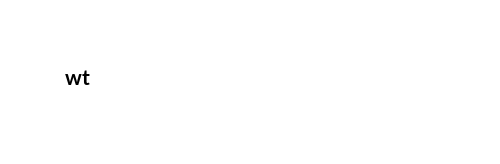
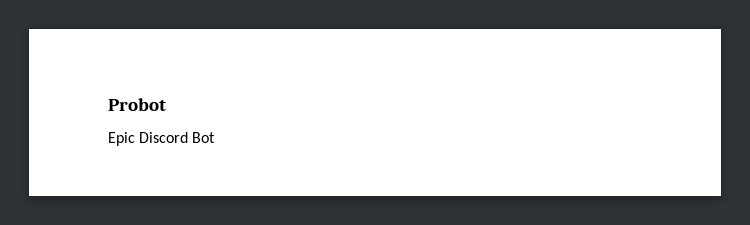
[65,70,90,85] wt -> [108,98,166,111] [108,132,216,146] Probot // Epic Discord Bot

